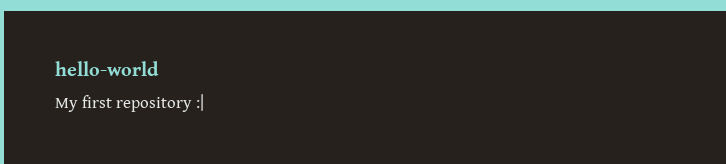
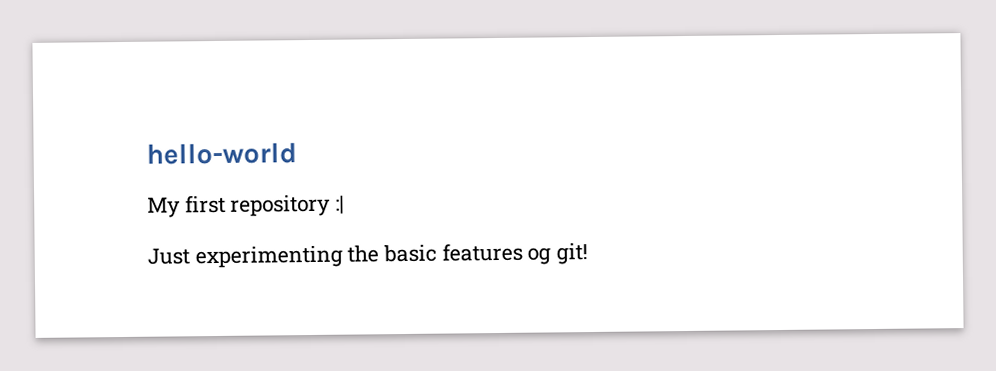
(204, 102) none -> [147,242,589,269] // Just experimenting the basic features og git!

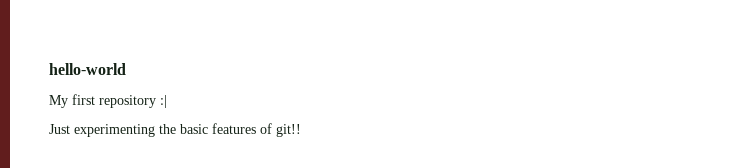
[527,243,589,265] og git! -> [260,123,301,137] of git!!

